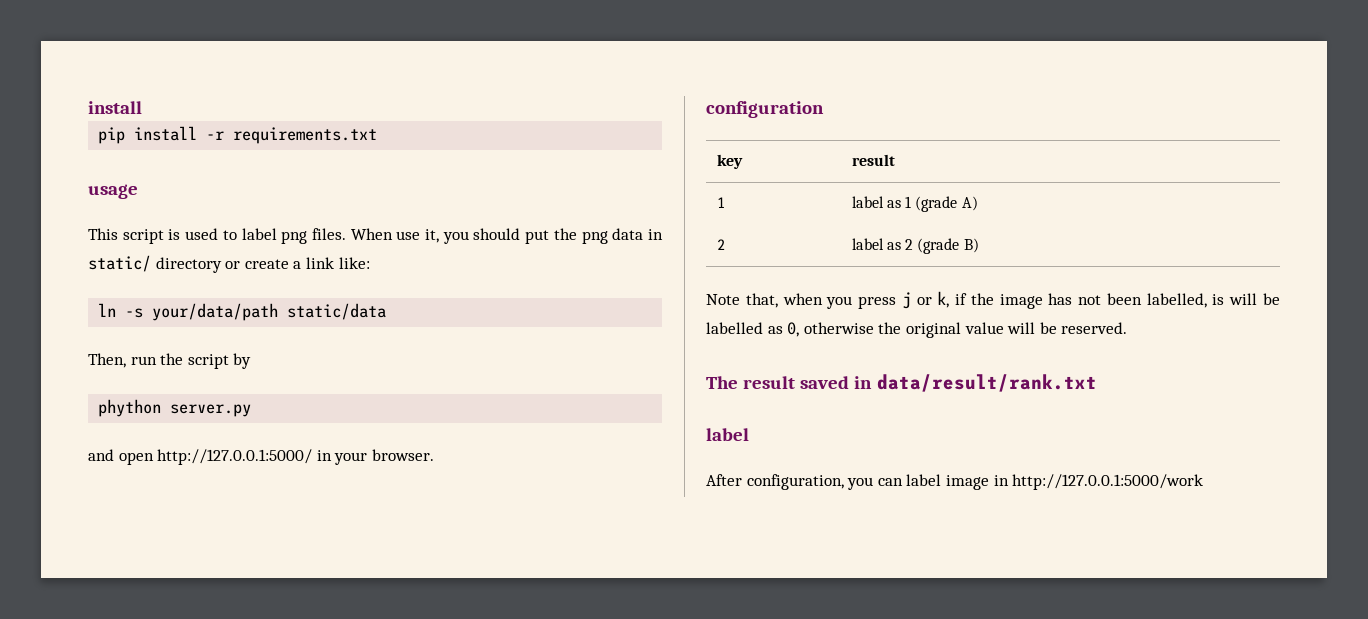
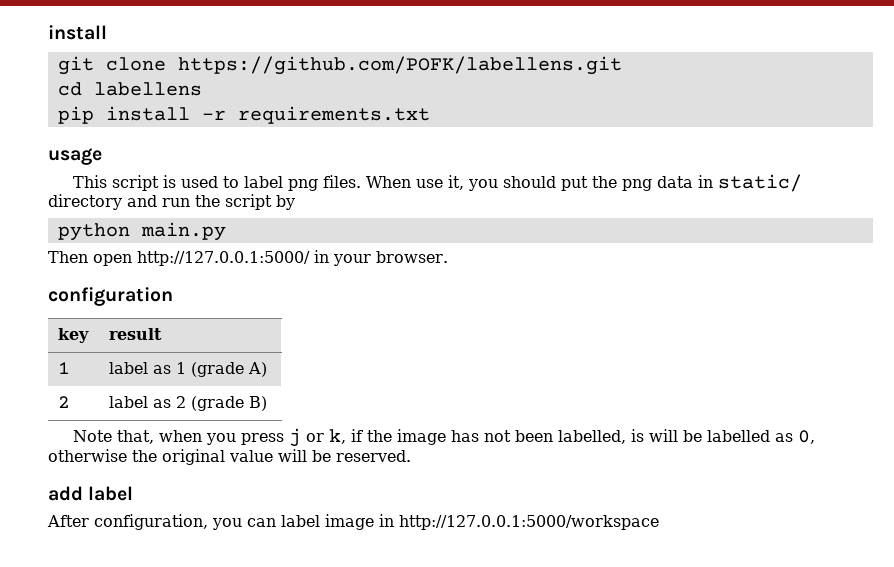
[88,101,142,114] install -> [48,25,107,40] [57,56,622,75] [57,82,202,96] install // git clone https://github.com/POFK/labellens.git // cd labellens
[225,257,370,269] [98,303,387,321] [88,353,126,368] or create a link like: // ln -s your/data/path static/data // Then, -> [127,195,157,207] and
[98,399,252,417] [88,449,114,461] phython server.py // and -> [57,222,226,241] [48,251,88,263] python main.py // Then
[706,374,1097,392] The result saved in data/result/rank.txt // -> [48,486,83,501] add
[1012,474,1204,490] http://127.0.0.1:5000/work -> [399,515,659,530] http://127.0.0.1:5000/workspace

